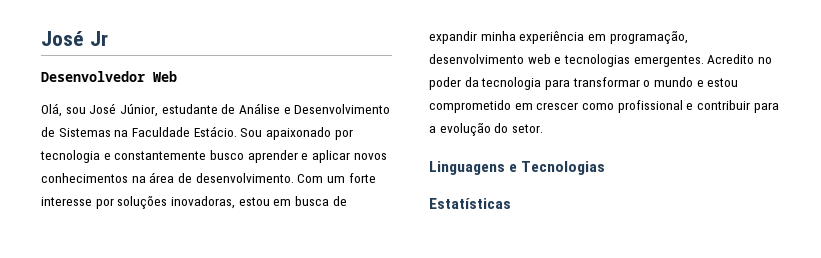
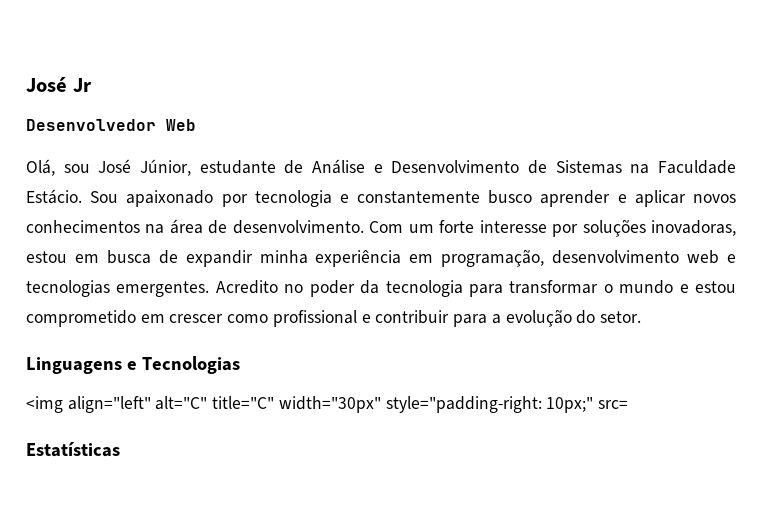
(606, 168) none -> [26,396,629,413] // <img align="left" alt="C" title="C" width="30px" style="padding-right: 10px;" src=

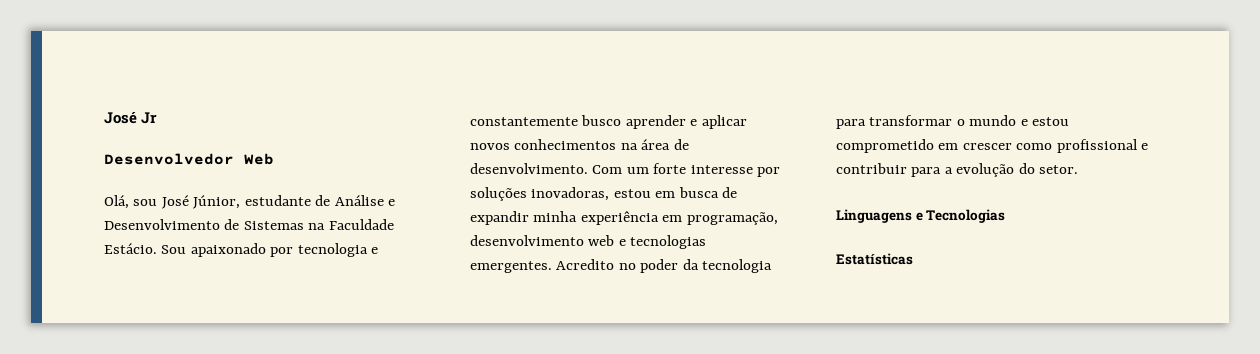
[26,396,629,413] // <img align="left" alt="C" title="C" width="30px" style="padding-right: 10px;" src= -> (1006, 216) none

